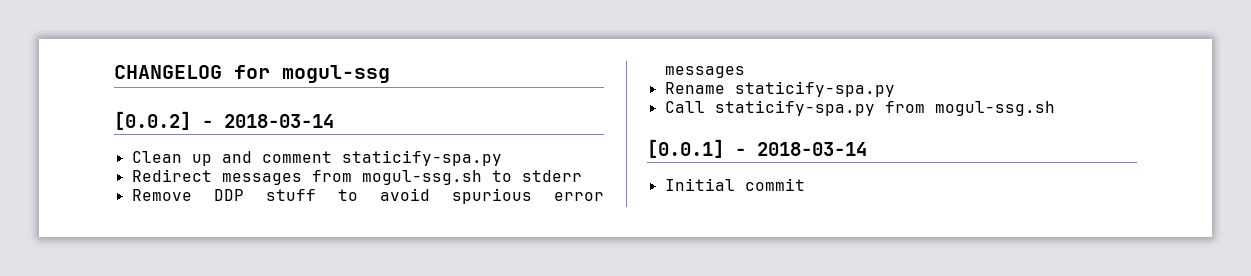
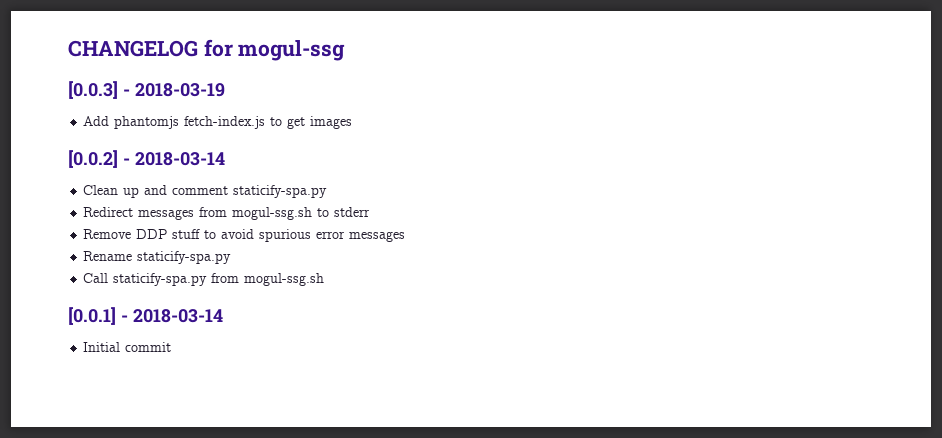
(390, 74) none -> [68,81,225,99] [83,116,353,129] // [0.0.3] - 2018-03-19 // Add phantomjs fetch-index.js to get images

